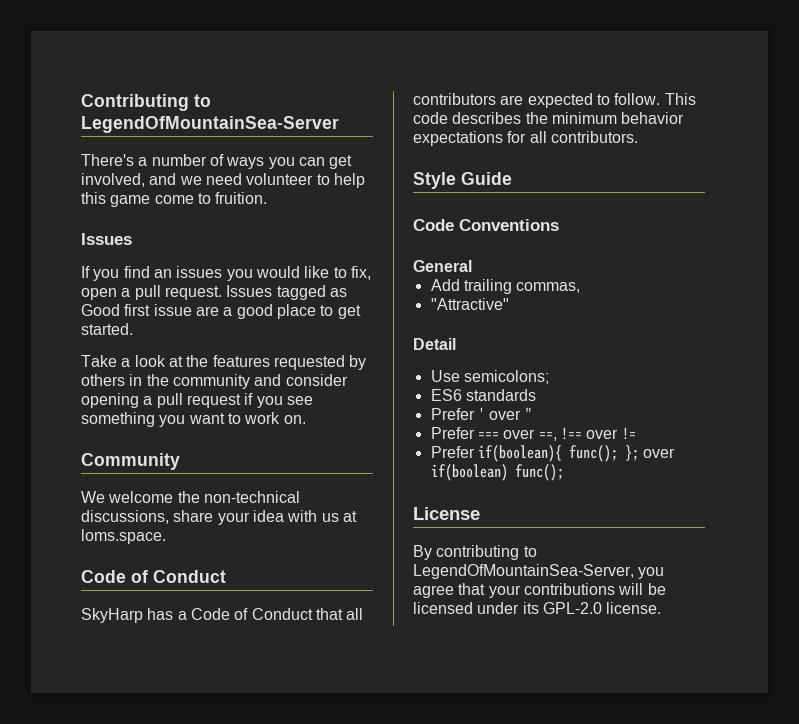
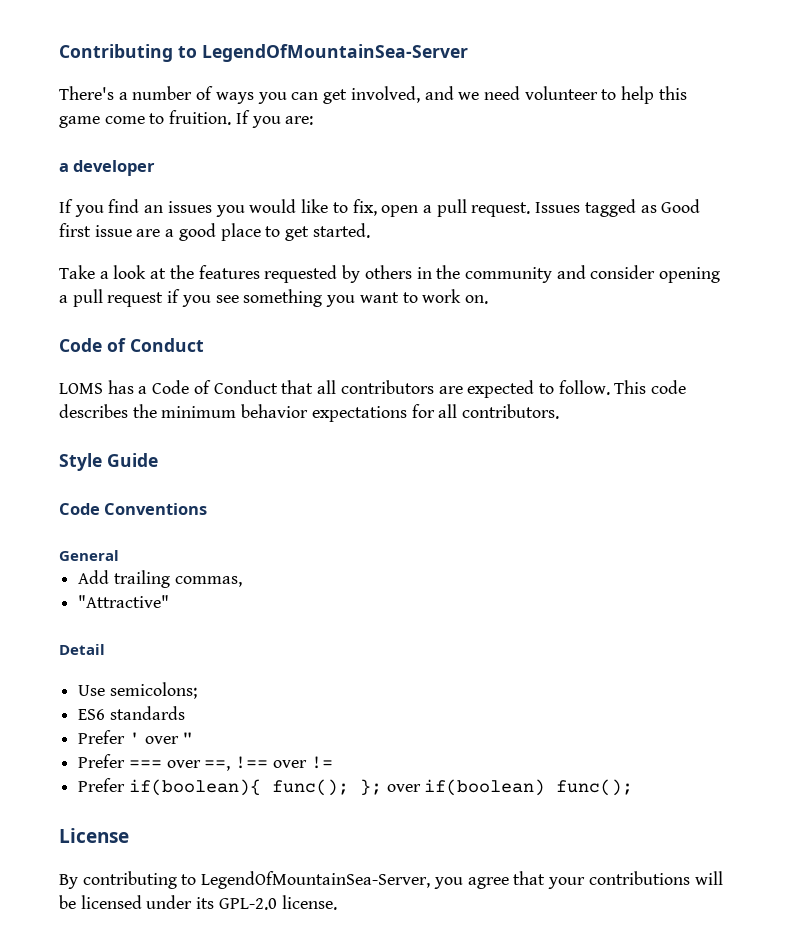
[81,233,132,245] // Issues -> [235,110,314,128] [59,160,156,176] If you are: // a developer
[81,453,180,470] [81,491,300,503] [81,510,357,525] [81,529,166,544] // Community // We welcome the non-technical discussions, share your idea with us at loms.space. -> (488, 299) none
[81,608,143,623] SkyHarp -> [59,383,103,394] LOMS

